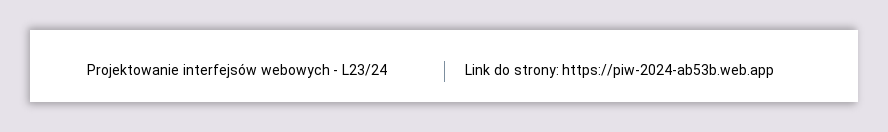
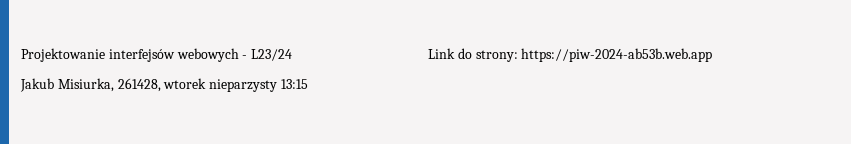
(388, 70) none -> [20,78,308,92] // Jakub Misiurka, 261428, wtorek nieparzysty 13:15

